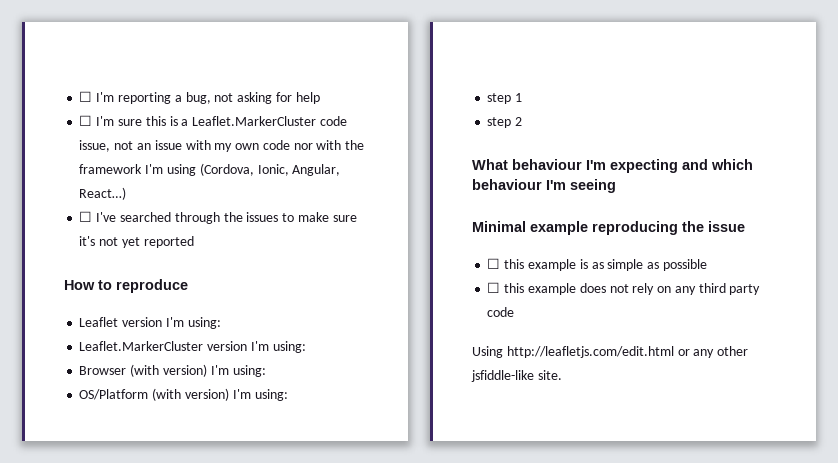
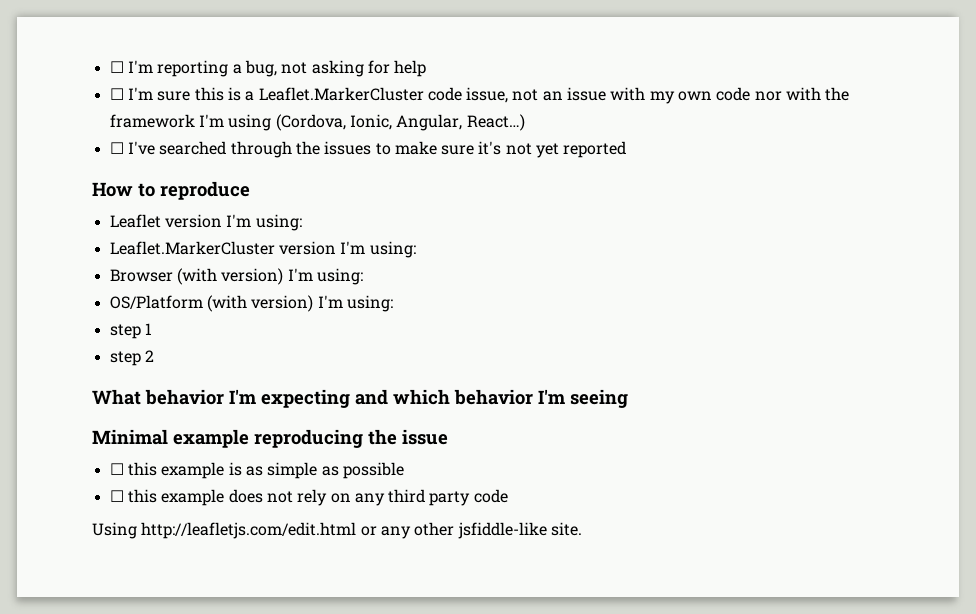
[512,159,582,170] behaviour -> [145,389,224,405] behavior
[472,179,542,190] behaviour -> [454,389,533,405] behavior

